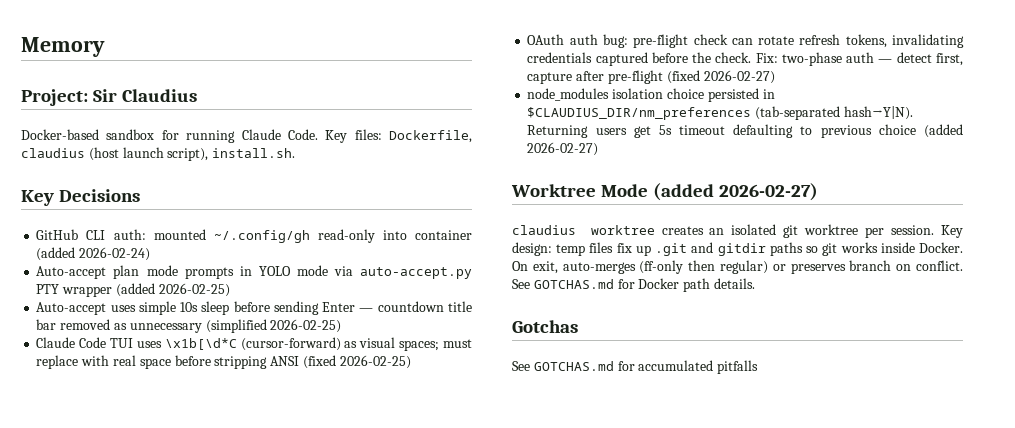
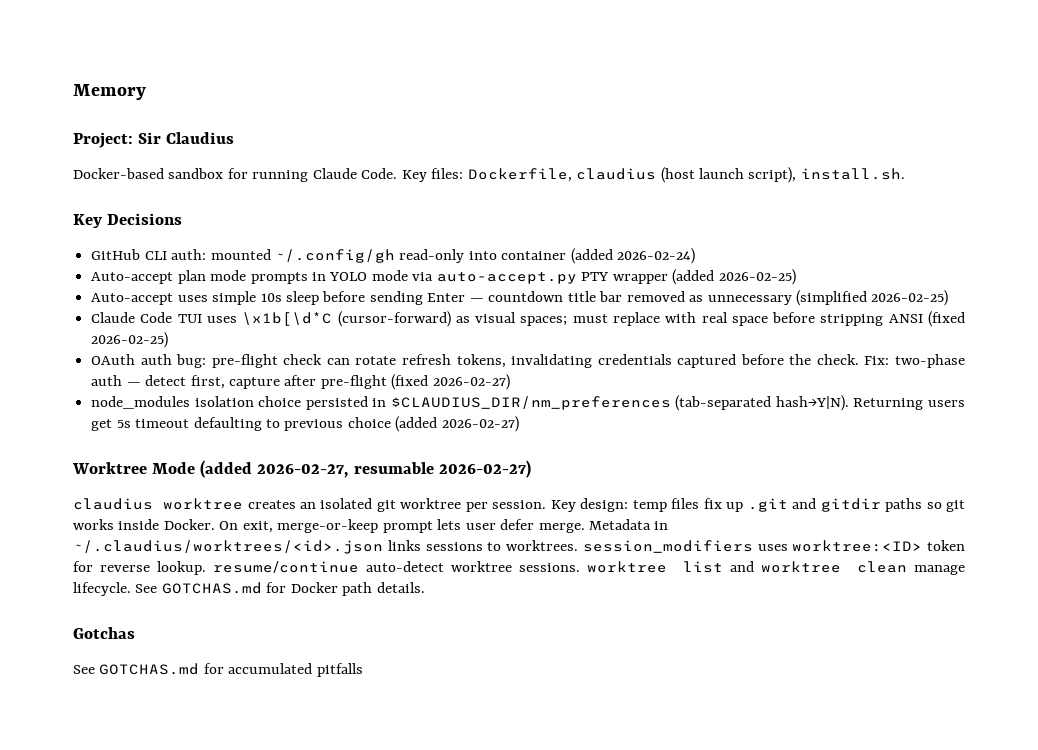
(715, 192) none -> [257,462,434,478] 2026-02-27, resumable
[562,260,963,274] auto-merges (ff-only then regular) or preserves branch on conflict. -> [277,519,669,533] [73,540,965,554] [73,561,965,575] [73,582,131,596] merge-or-keep prompt lets user defer merge. Metadata in ~/.claudius/worktrees/<id>.json links sessions to worktrees. session_modifiers uses worktree:<ID> token for reverse lookup. resume/continue auto-detect worktree sessions. worktree list and worktree clean manage lifecycle.

